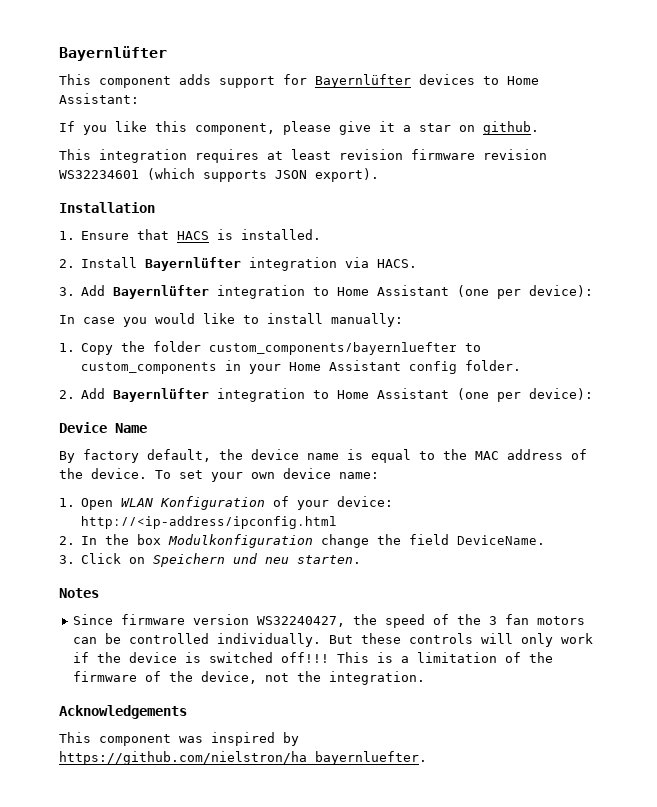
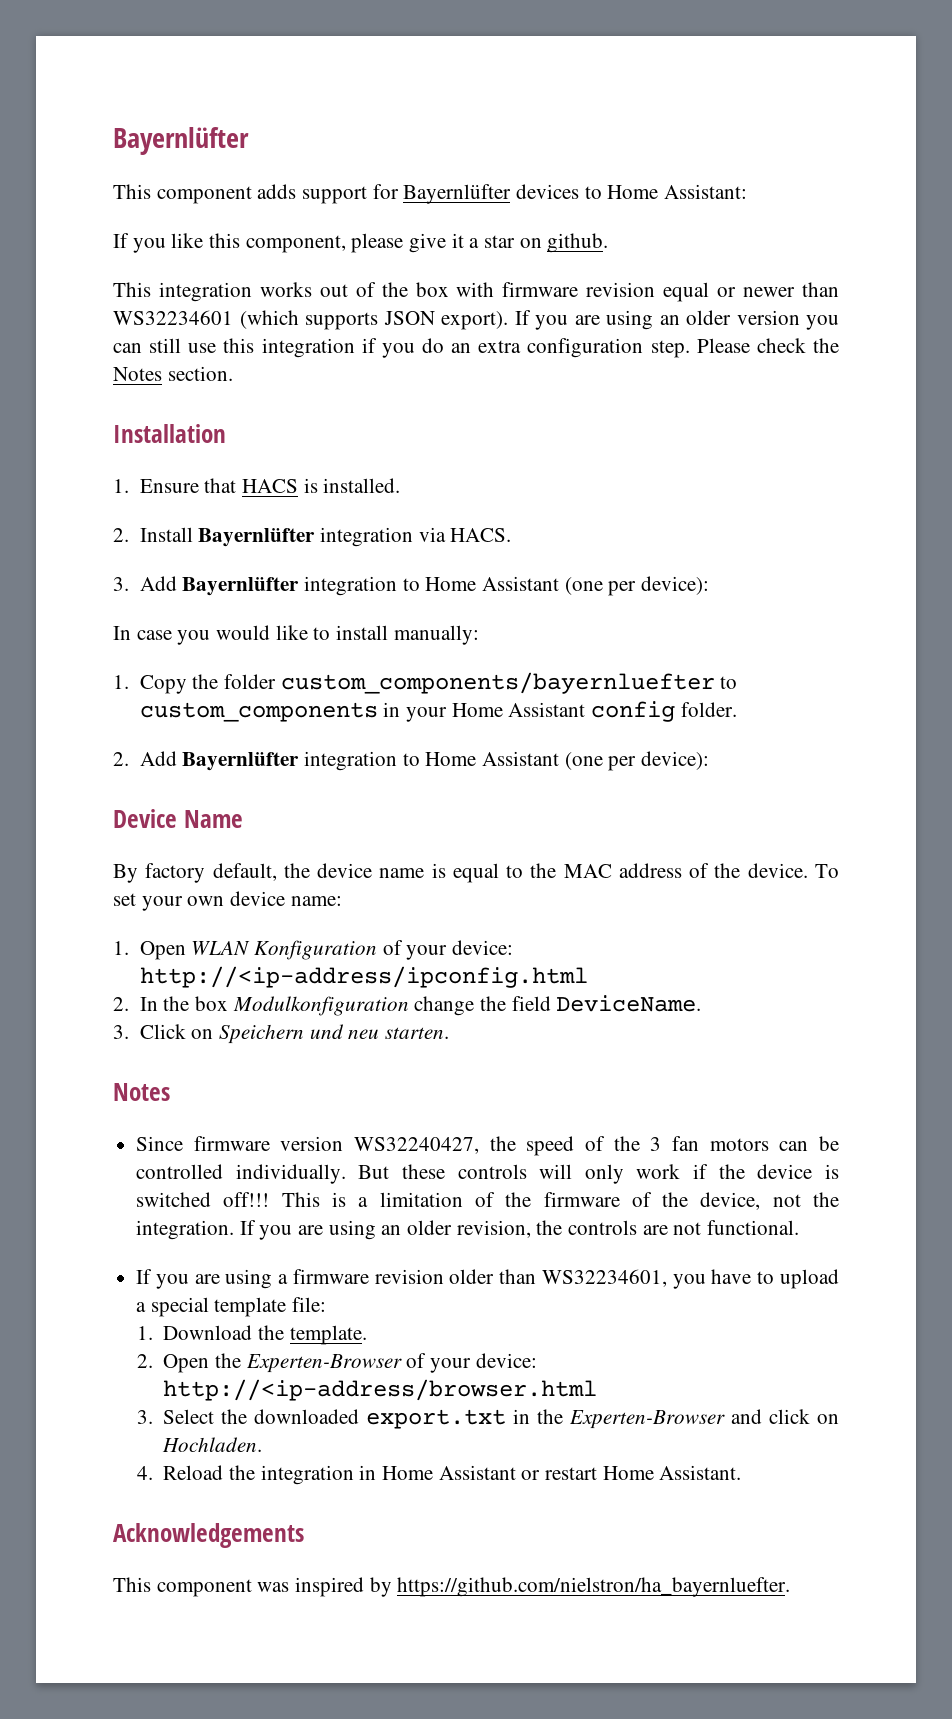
[195,149,547,163] requires at least revision firmware revision -> [259,282,839,302] works out of the box with firmware revision equal or newer than
(379, 175) none -> [514,310,839,330] [113,338,839,358] [113,366,233,381] If you are using an older version you can still use this integration if you do an extra configuration step. Please check the Notes section.
(425, 678) none -> [239,1220,800,1240] [136,1269,839,1289] [136,1297,327,1317] [136,1325,367,1345] [136,1353,537,1373] [163,1379,598,1401] [136,1409,840,1429] [162,1437,263,1452] [136,1465,742,1485] If you are using an older revision, the controls are not functional. // If you are using a firmware revision older than WS32234601, you have to upload a special template file: // 1. Download the template. // 2. Open the Experten-Browser of your device: http://<ip-address/browser.html // 3. Select the downloaded export.txt in the Experten-Browser and click on Hochladen. // 4. Reload the integration in Home Assistant or restart Home Assistant.

